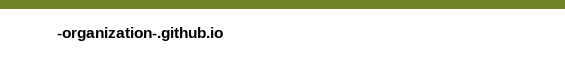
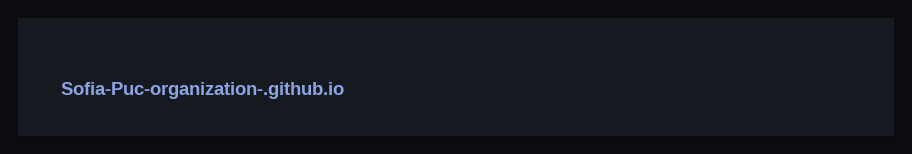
[57,27,223,41] -organization-.github.io -> [61,82,344,99] Sofia-Puc-organization-.github.io

